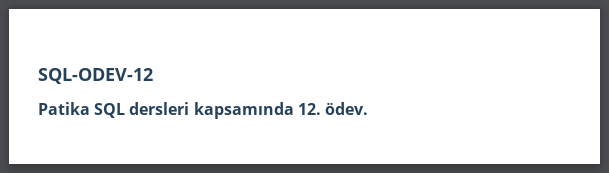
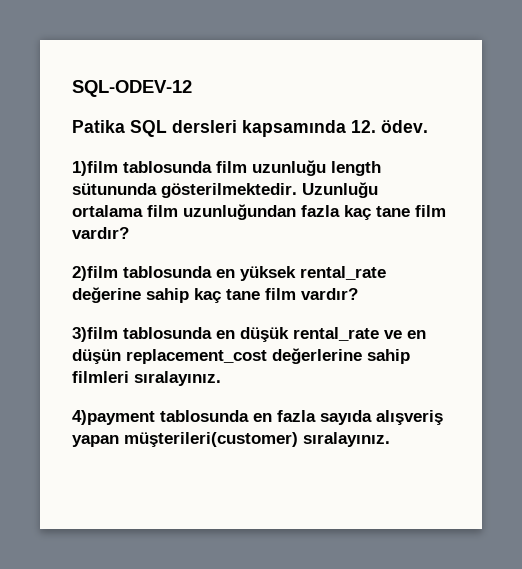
(368, 108) none -> [72,160,381,176] [72,182,378,198] [72,204,446,220] [72,227,129,239] [72,266,386,281] [72,287,358,303] [72,327,426,342] [72,348,410,364] [72,371,221,386] [72,410,443,425] [72,432,390,447] // 1)film tablosunda film uzunluğu length sütununda gösterilmektedir. Uzunluğu ortalama film uzunluğundan fazla kaç tane film vardır? // 2)film tablosunda en yüksek rental_rate değerine sahip kaç tane film vardır? // 3)film tablosunda en düşük rental_rate ve en düşün replacement_cost değerlerine sahip filmleri sıralayınız. // 4)payment tablosunda en fazla sayıda alışveriş yapan müşterileri(customer) sıralayınız.

